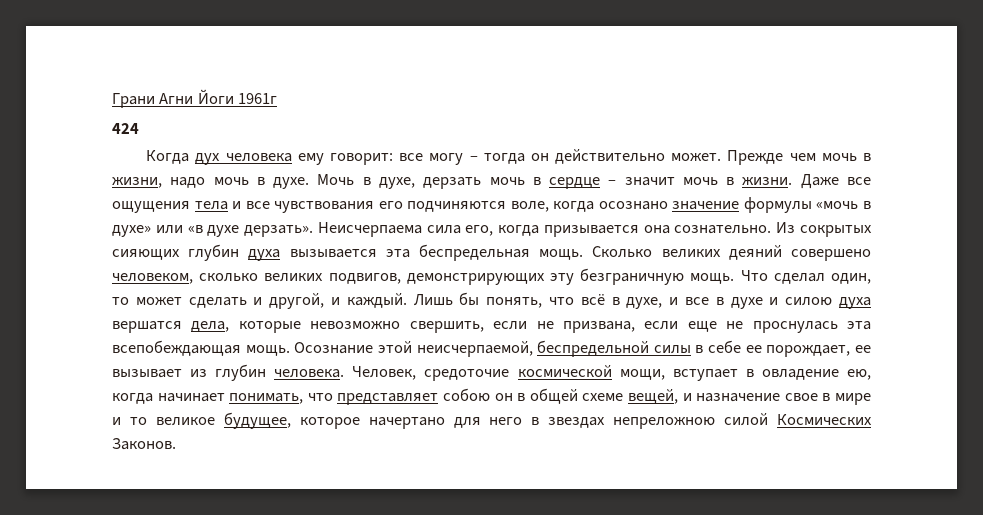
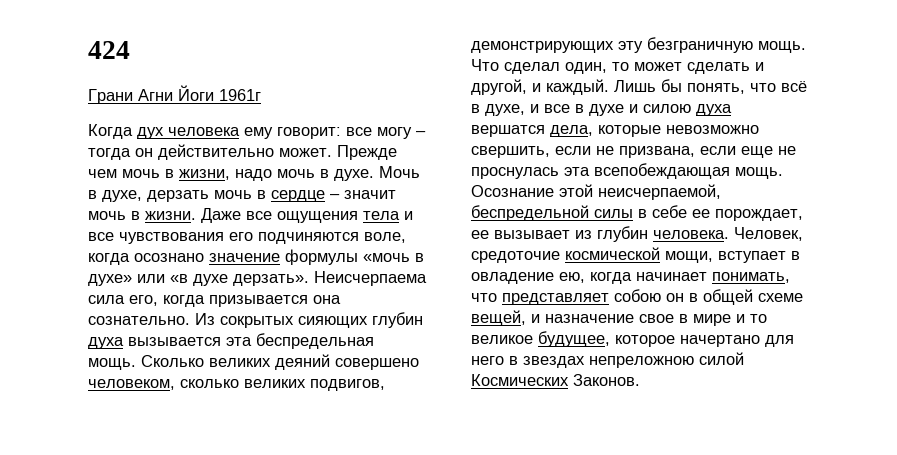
(112, 100) none -> [88,41,130,59] 424 //
[112,123,139,134] // 424 -> (261, 95) none

